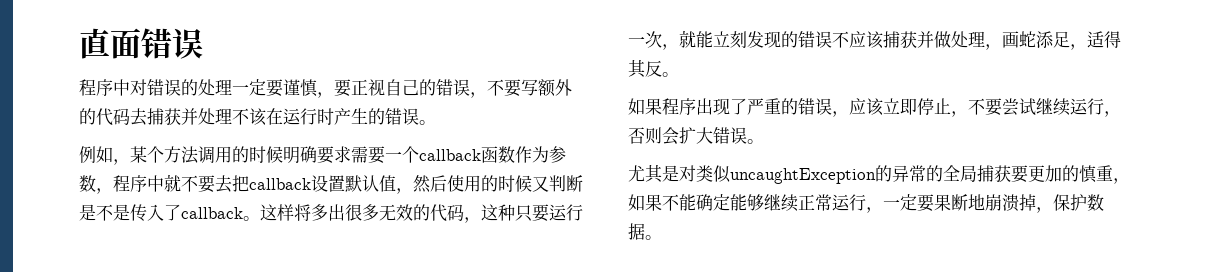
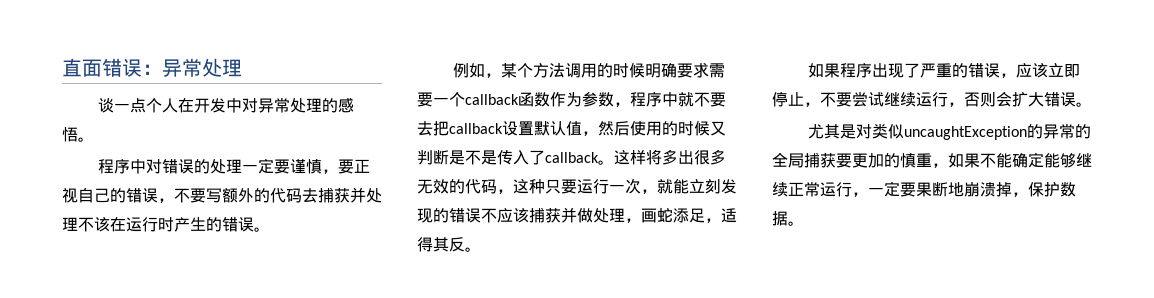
(203, 43) none -> [142,58,242,77] [97,97,354,113] [62,127,94,142] ：异常处理 // 谈一点个人在开发中对异常处理的感悟。

